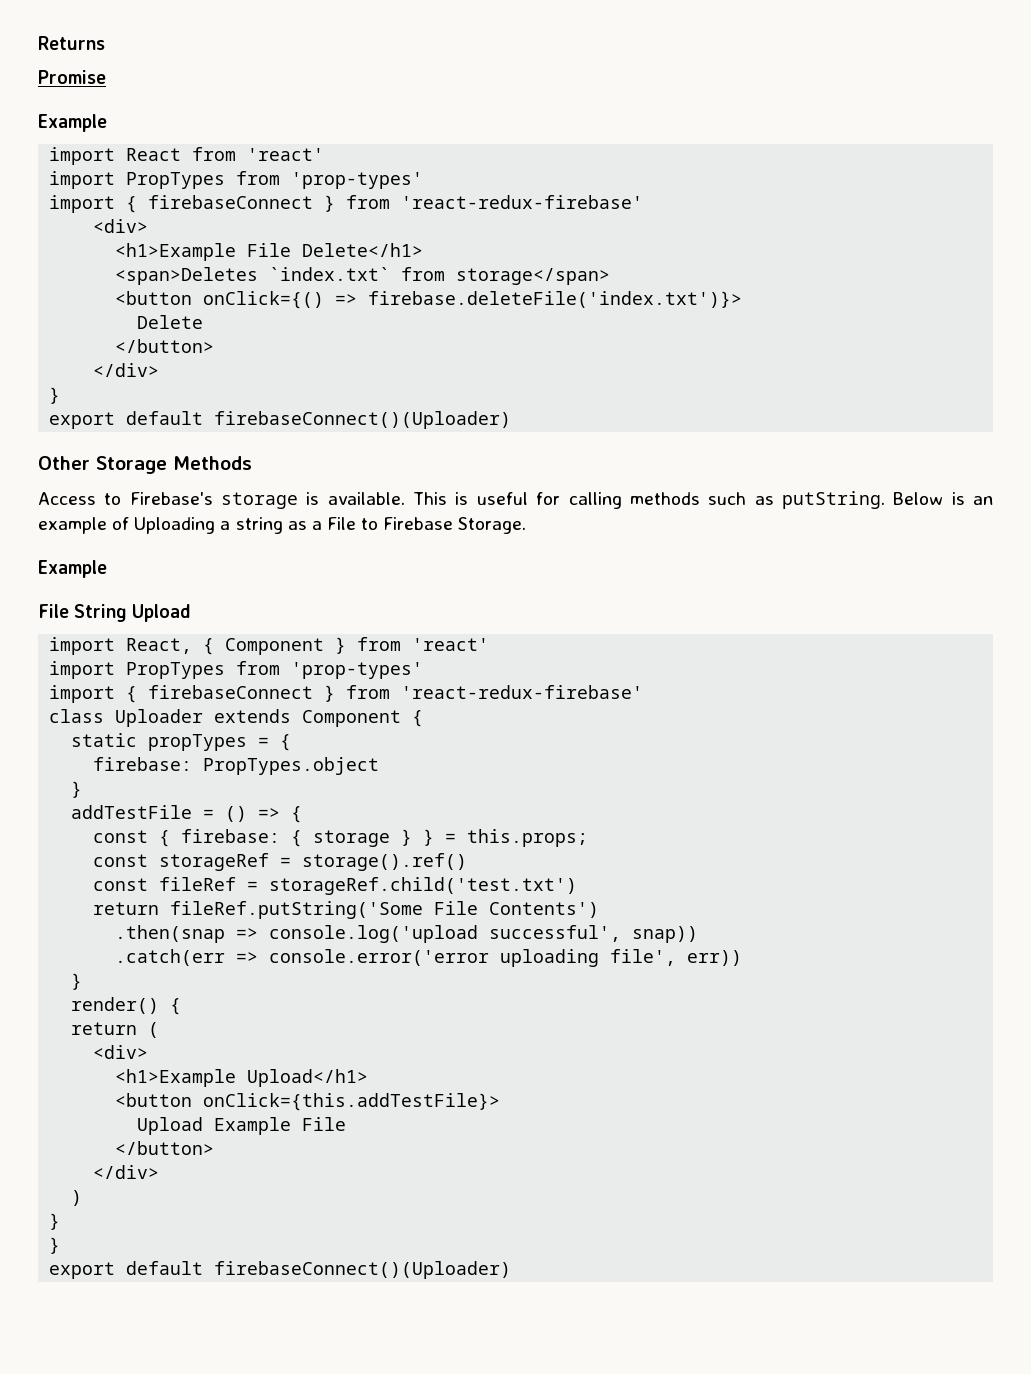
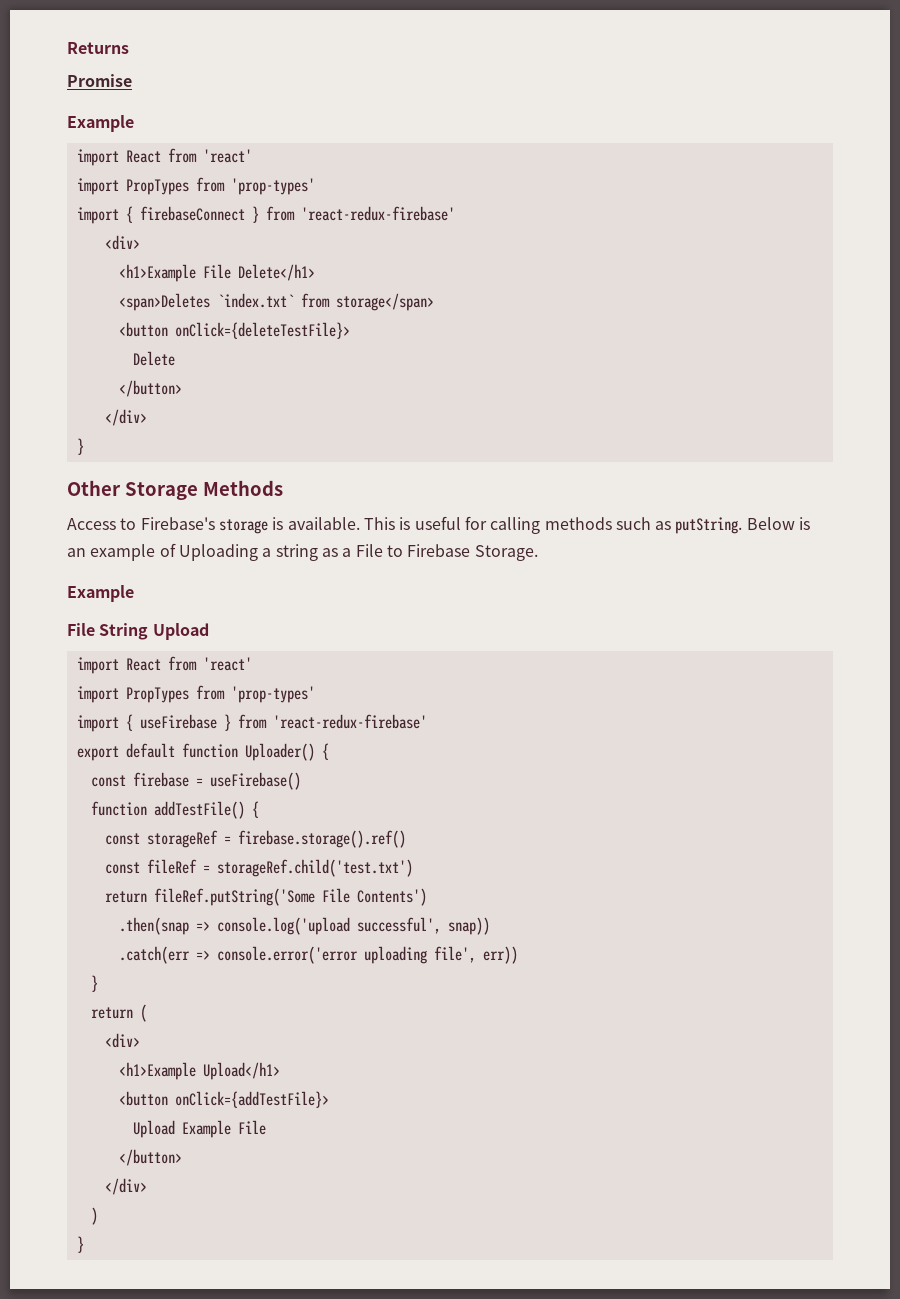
[203,291,743,309] onClick={() => firebase.deleteFile('index.txt')}> -> [174,322,350,339] onClick={deleteTestFile}>
[49,411,512,429] // export default firebaseConnect()(Uploader) -> (84, 446) none
[126,637,490,655] [49,661,424,679] [49,685,644,703] [49,709,424,727] [71,733,292,751] [93,757,380,775] [71,781,83,798] [71,805,303,823] [93,829,589,847] React, { Component } from 'react' // import PropTypes from 'prop-types' // import { firebaseConnect } from 'react-redux-firebase' // class Uploader extends Component { // static propTypes = { // firebase: PropTypes.object // } // addTestFile = () => { // const { firebase: { storage } } = this.props; -> [125,656,252,671] [76,685,315,703] [76,714,427,732] [76,743,329,761] [90,772,301,790] [90,801,259,819] React from 'react' // import PropTypes from 'prop-types' // import { useFirebase } from 'react-redux-firebase' // export default function Uploader() { // const firebase = useFirebase() // function addTestFile() {
[302,853,468,871] storage().ref() -> [237,830,406,848] firebase.storage().ref()
[71,997,182,1015] // render() { -> (98, 983) none
[203,1093,501,1111] onClick={this.addTestFile}> -> [174,1091,329,1108] onClick={addTestFile}>
[49,1237,61,1254] [49,1261,512,1279] // } // export default firebaseConnect()(Uploader) -> (84, 1244) none

